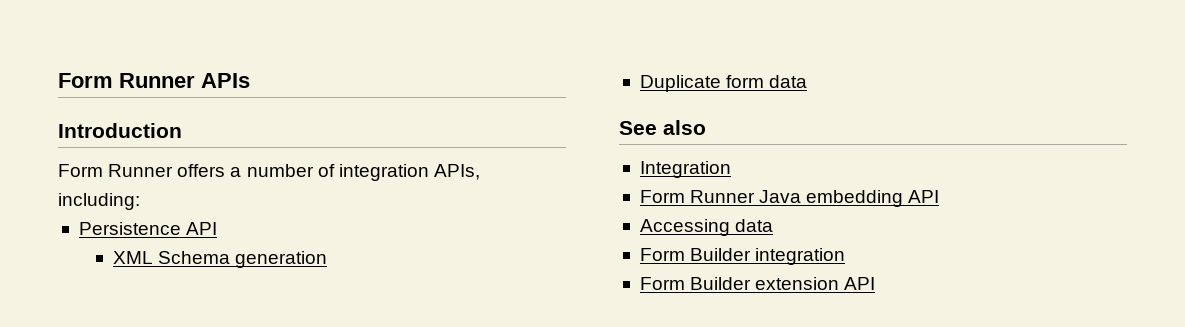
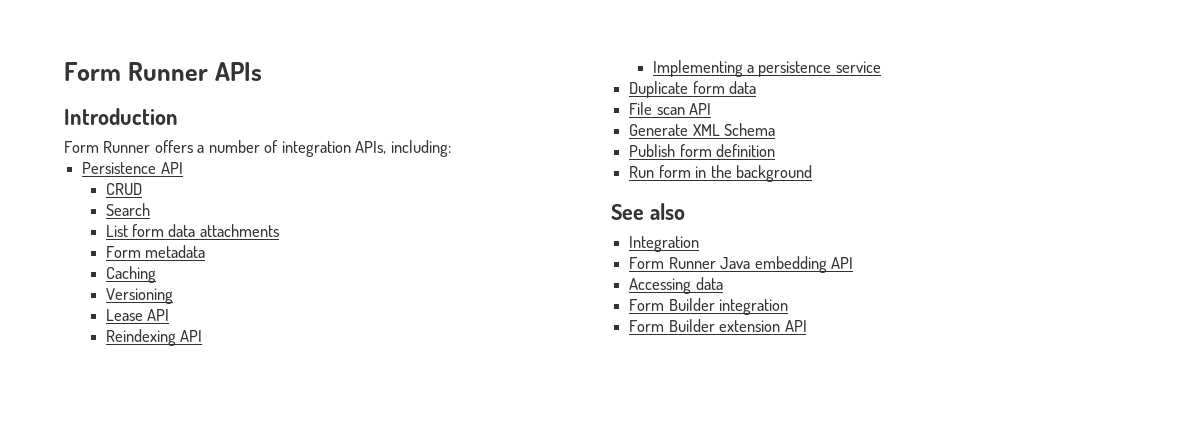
[112,251,327,268] [639,75,808,92] XML Schema generation // Duplicate form data -> [105,183,142,195] [105,203,150,216] [105,224,279,237] [105,245,205,258] [105,266,156,283] [105,288,173,304] [105,309,170,321] [105,329,203,346] [652,60,881,77] [629,81,757,98] [629,102,712,115] [629,123,776,136] [629,144,776,157] [629,165,812,182] CRUD // Search // List form data attachments // Form metadata // Caching // Versioning // Lease API // Reindexing API // Implementing a persistence service // Duplicate form data // File scan API // Generate XML Schema // Publish form definition // Run form in the background

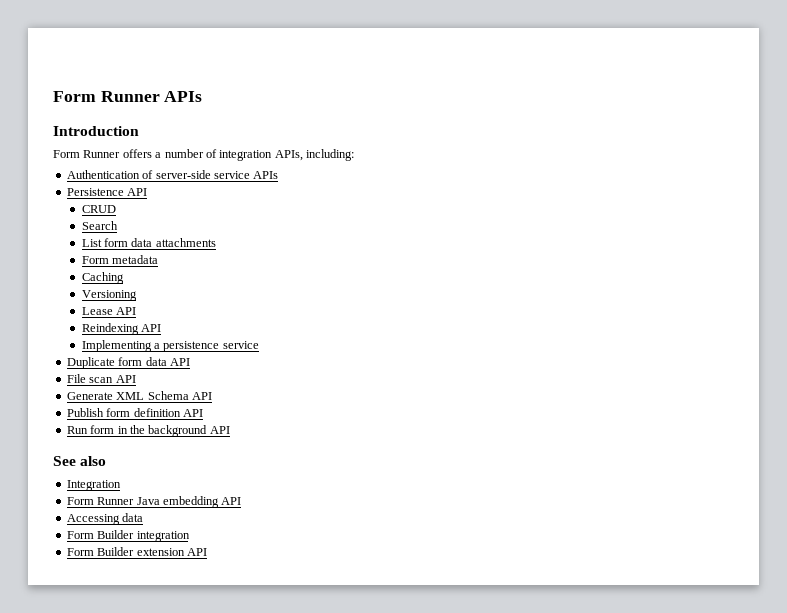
(451, 148) none -> [66,170,279,179] // Authentication of server-side service APIs
(757, 87) none -> [169,358,190,366] API
(776, 129) none -> [191,392,212,400] API
(776, 150) none -> [182,409,203,417] API
(812, 173) none -> [209,426,230,434] API

